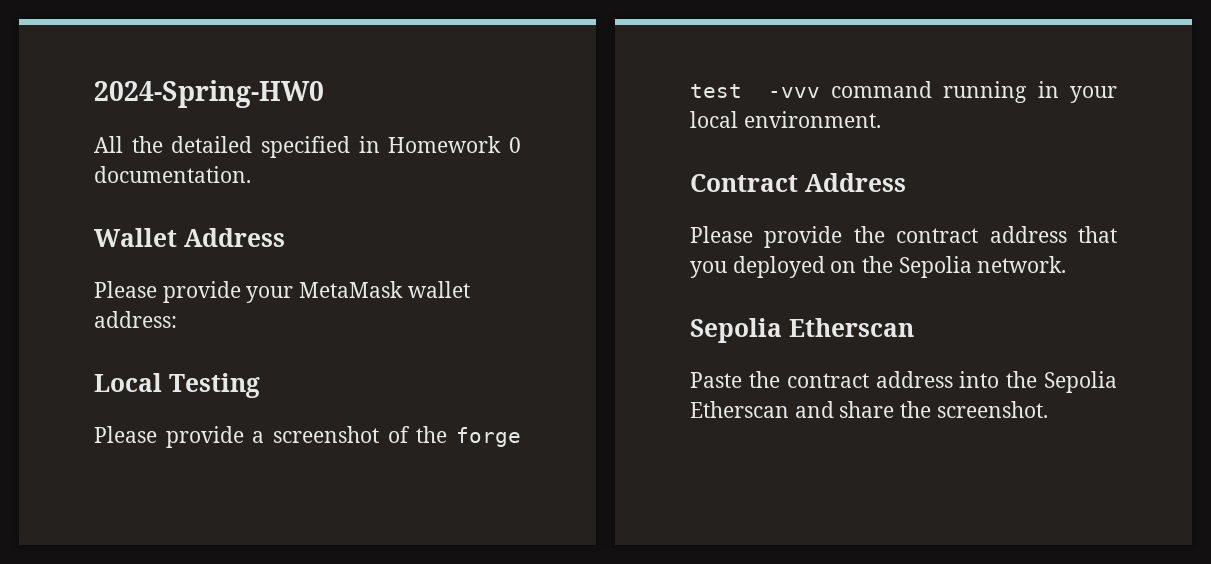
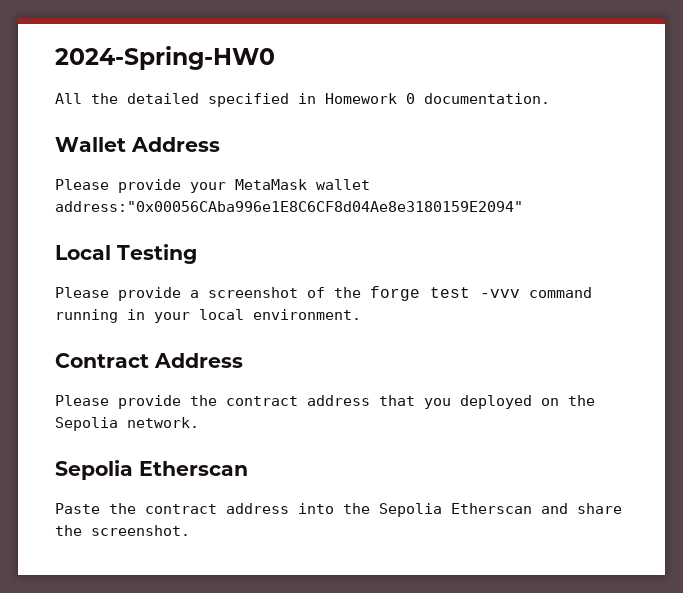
[94,311,177,328] address: -> [55,201,523,212] address:"0x00056CAba996e1E8C6CF8d04Ae8e3180159E2094"

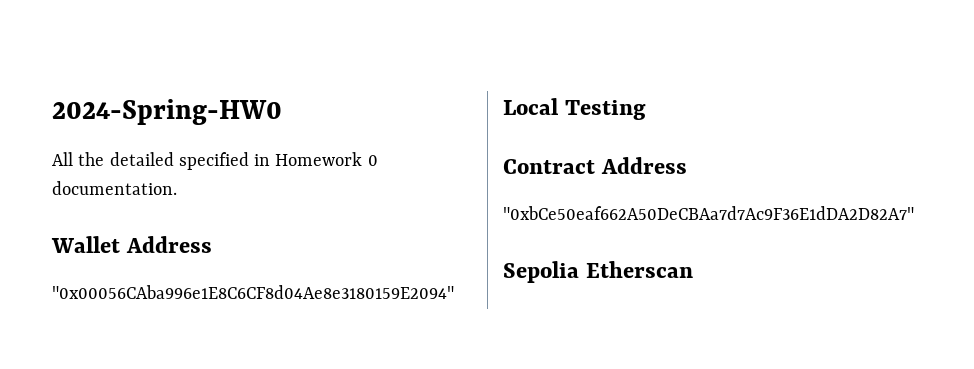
[55,179,370,193] [55,201,523,212] [55,244,197,264] [55,286,592,301] [55,309,361,323] [55,353,243,368] [55,395,595,409] [55,417,199,431] [55,460,248,480] [55,503,622,517] [55,525,190,536] Please provide your MetaMask wallet address:"0x00056CAba996e1E8C6CF8d04Ae8e3180159E2094" // Local Testing // Please provide a screenshot of the forge test -vvv command running in your local environment. // Contract Address // Please provide the contract address that you deployed on the Sepolia network. // Sepolia Etherscan // Paste the contract address into the Sepolia Etherscan and share the screenshot. -> [52,285,454,299] [503,98,647,120] [503,157,688,174] [503,206,914,220] [503,261,694,283] "0x00056CAba996e1E8C6CF8d04Ae8e3180159E2094" // Local Testing // Contract Address // "0xbCe50eaf662A50DeCBAa7d7Ac9F36E1dDA2D82A7" // Sepolia Etherscan

